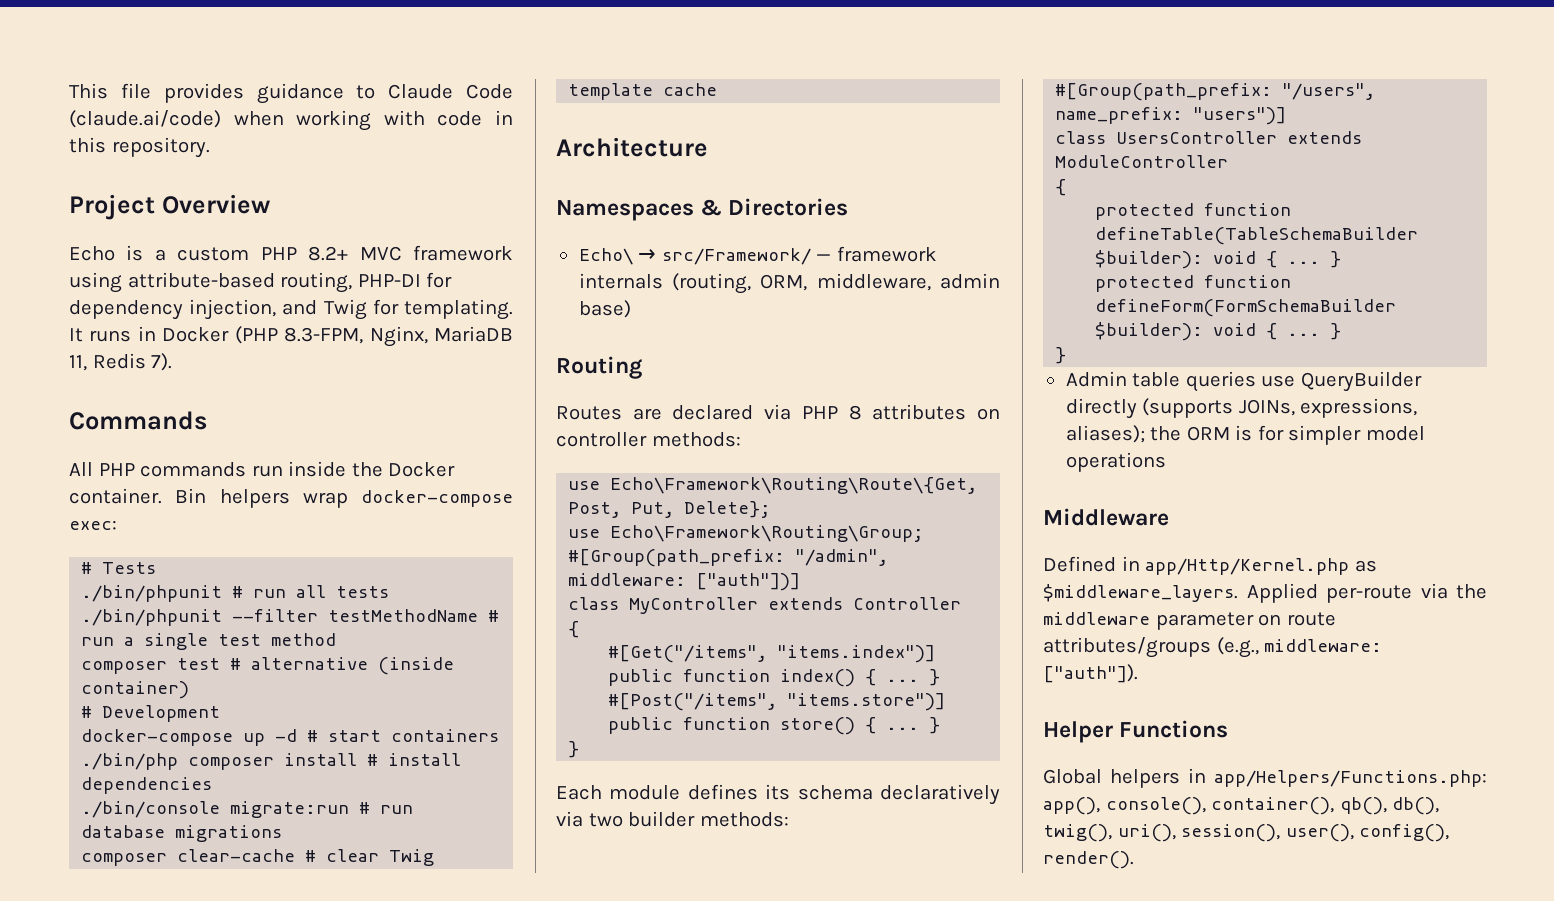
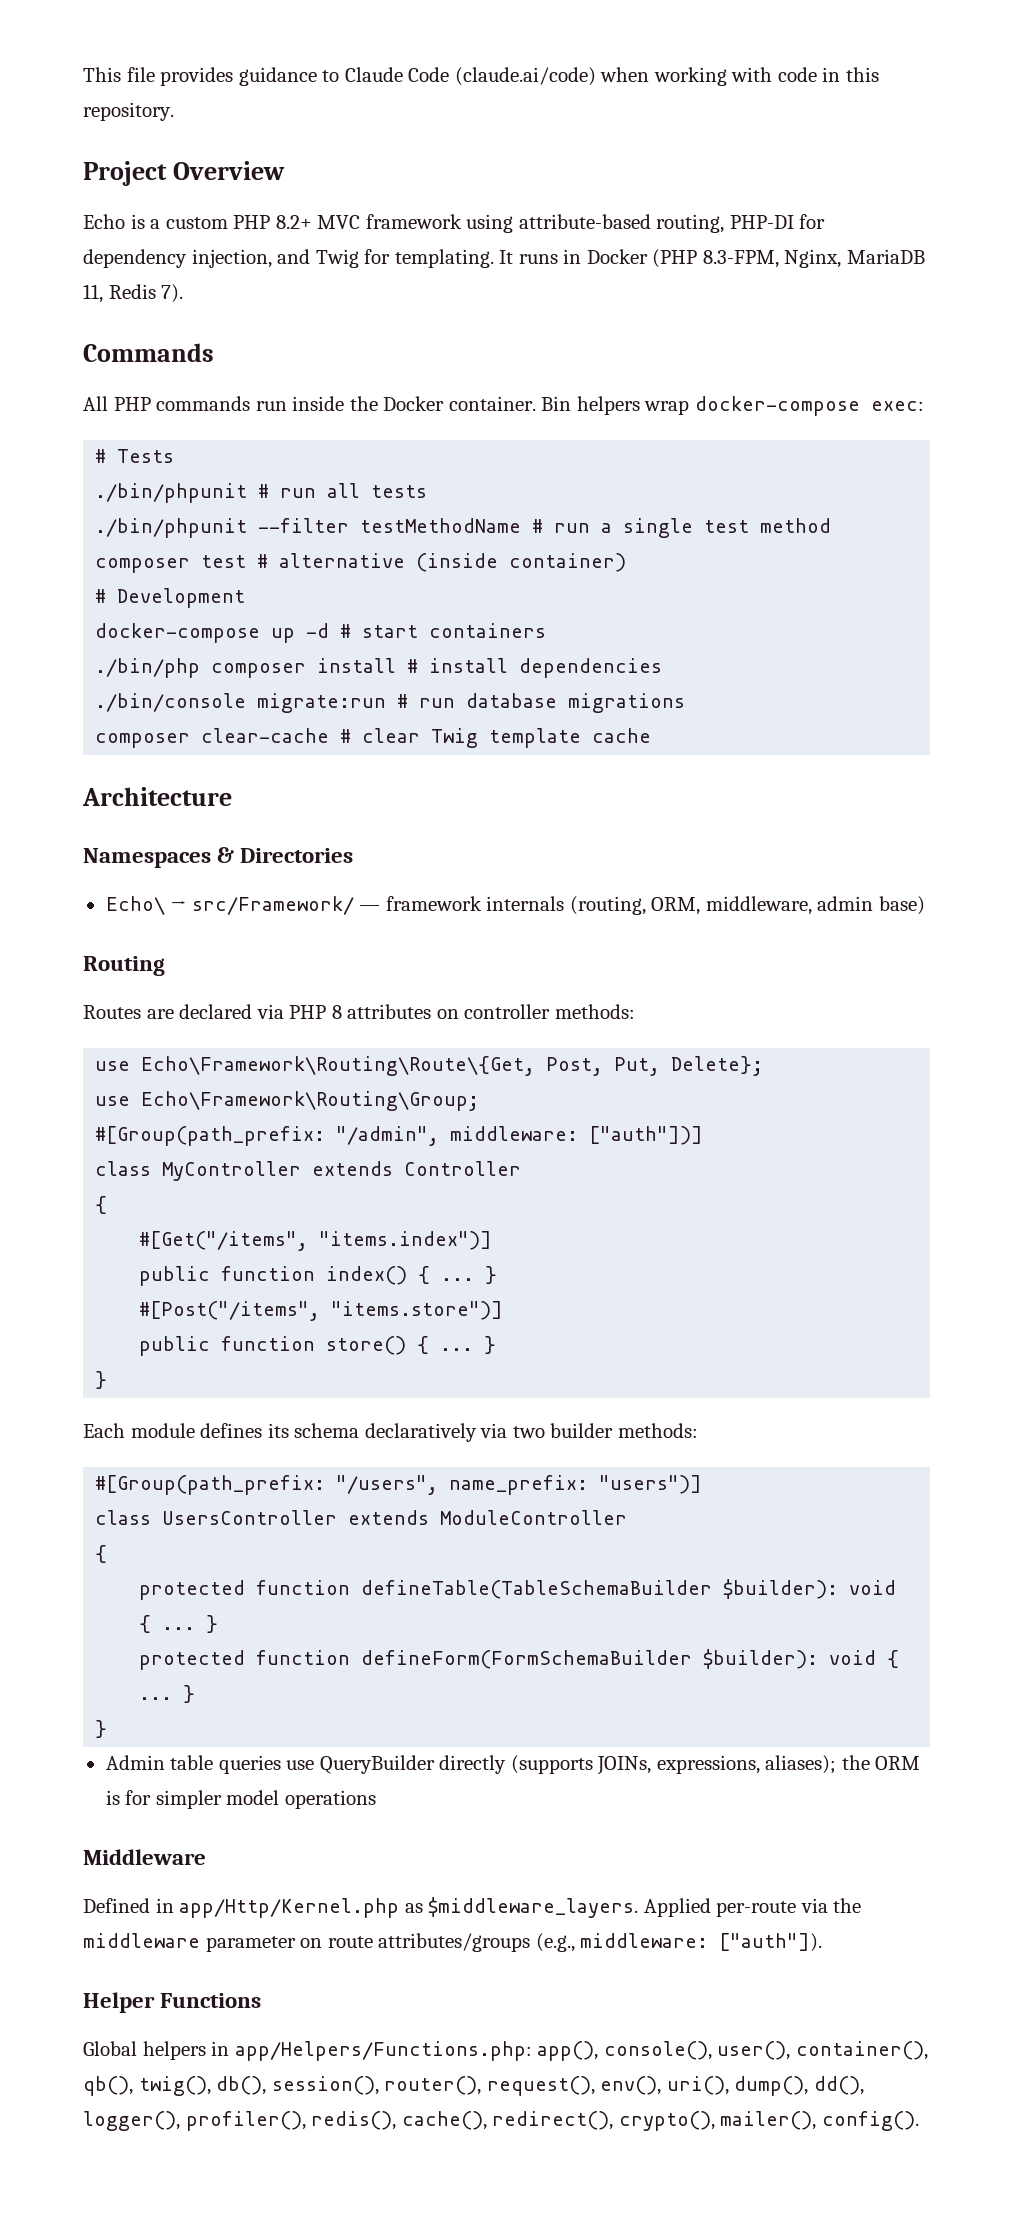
(1206, 806) none -> [717,2041,791,2060] user(),
[1392,797,1440,815] [1043,824,1450,842] [1043,851,1134,869] db(), twig(), uri(), session(), user(), config(), render(). -> [138,2076,864,2096] [83,2111,919,2131] twig(), db(), session(), router(), request(), env(), uri(), dump(), dd(), logger(), profiler(), redis(), cache(), redirect(), crypto(), mailer(), config().

